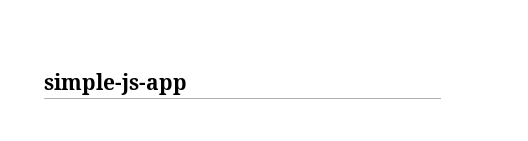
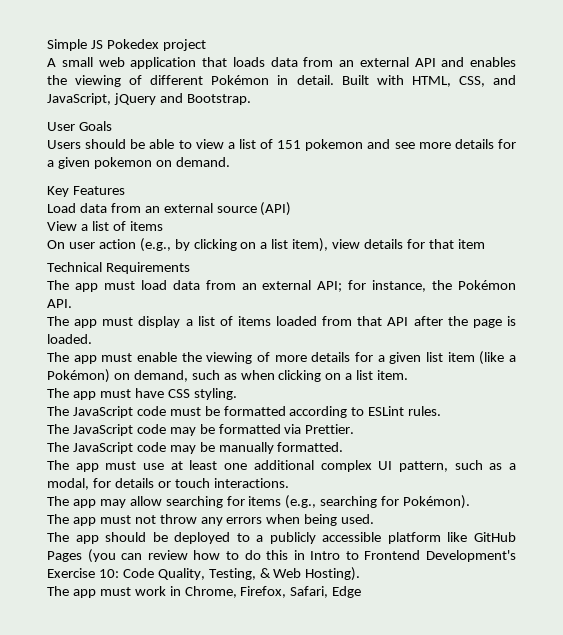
[44,73,187,95] simple-js-app -> [47,39,206,51] [47,57,516,69] [47,75,516,87] [47,93,251,105] [47,121,112,131] [47,139,516,151] [47,157,230,169] [47,186,125,197] [47,202,292,216] [47,221,163,231] [47,238,485,252] [47,262,190,274] [47,280,516,292] [47,299,72,308] [47,316,516,328] [47,334,92,344] [47,351,517,365] [47,369,409,383] [47,388,237,400] [47,406,442,418] [47,424,355,436] [47,442,344,454] [47,460,516,472] [47,478,289,490] [47,495,471,509] [47,514,375,526] [47,532,516,544] [47,549,516,563] [47,567,361,581] [47,586,362,598] Simple JS Pokedex project // A small web application that loads data from an external API and enables the viewing of different Pokémon in detail. Built with HTML, CSS, and JavaScript, jQuery and Bootstrap. // User Goals // Users should be able to view a list of 151 pokemon and see more details for a given pokemon on demand. // Key Features // Load data from an external source (API) // View a list of items // On user action (e.g., by clicking on a list item), view details for that item // Technical Requirements // The app must load data from an external API; for instance, the Pokémon API. // The app must display a list of items loaded from that API after the page is loaded. // The app must enable the viewing of more details for a given list item (like a Pokémon) on demand, such as when clicking on a list item. // The app must have CSS styling. // The JavaScript code must be formatted according to ESLint rules. // The JavaScript code may be formatted via Prettier. // The JavaScript code may be manually formatted. // The app must use at least one additional complex UI pattern, such as a modal, for details or touch interactions. // The app may allow searching for items (e.g., searching for Pokémon). // The app must not throw any errors when being used. // The app should be deployed to a publicly accessible platform like GitHub Pages (you can review how to do this in Intro to Frontend Development's Exercise 10: Code Quality, Testing, & Web Hosting). // The app must work in Chrome, Firefox, Safari, Edge

